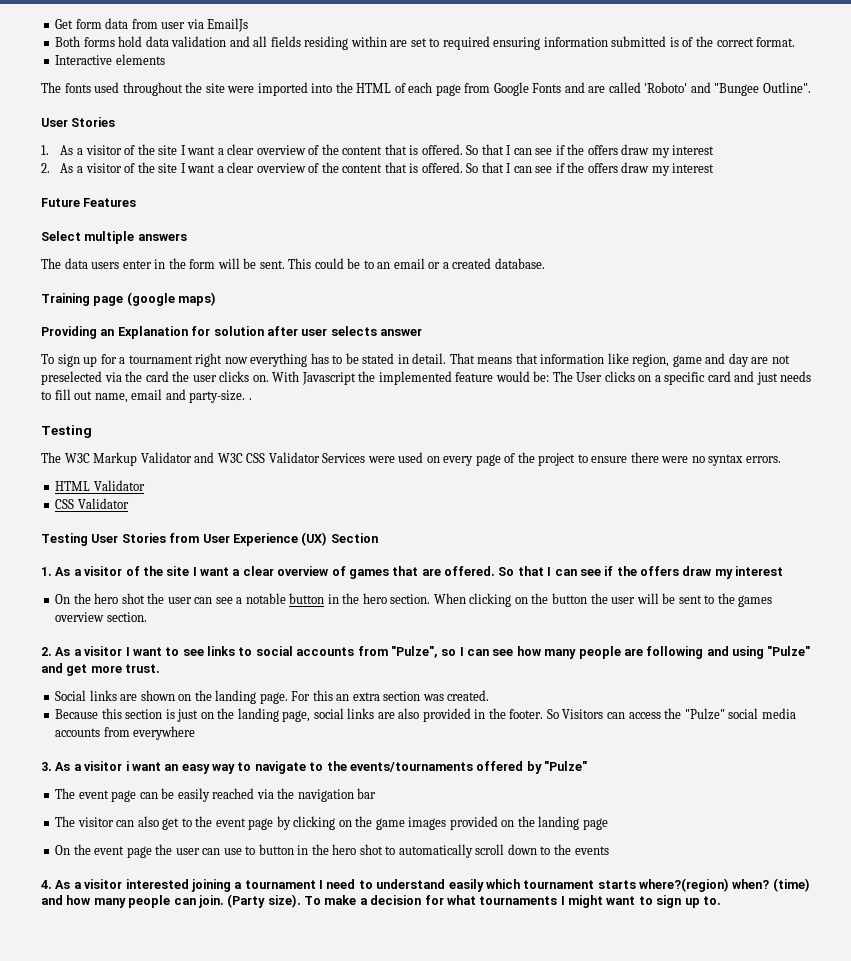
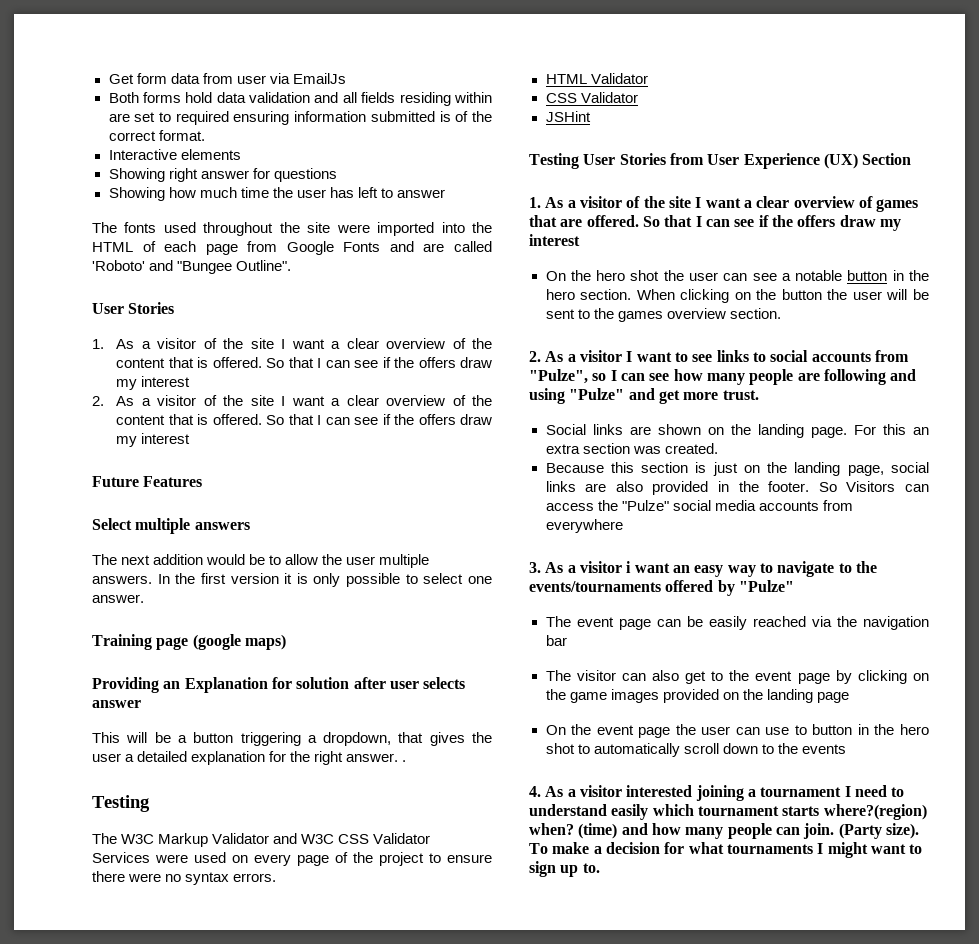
(165, 59) none -> [108,168,337,182] [108,187,445,201] // Showing right answer for questions // Showing how much time the user has left to answer
[64,258,545,269] data users enter in the form will be sent. This could be to an email or a created database. -> [121,554,430,568] [92,573,492,587] [92,594,144,603] next addition would be to allow the user multiple answers. In the first version it is only possible to select one answer.
[41,353,790,367] [41,371,812,385] [41,389,246,403] To sign up for a tournament right now everything has to be stated in detail. That means that information like region, game and day are not preselected via the card the user clicks on. With Javascript the implemented feature would be: The User clicks on a specific card and just needs to fill out name, email and party-size. -> [92,732,493,746] [92,751,399,765] This will be a button triggering a dropdown, that gives the user a detailed explanation for the right answer.
(129, 503) none -> [545,111,591,122] // JSHint

